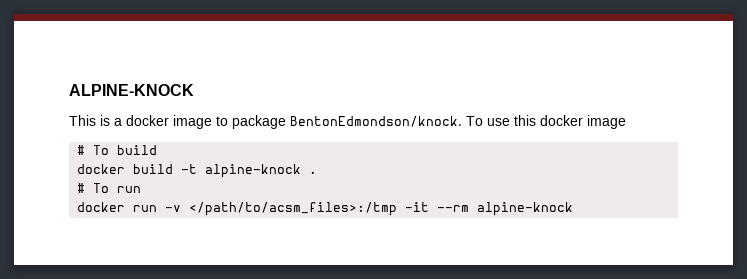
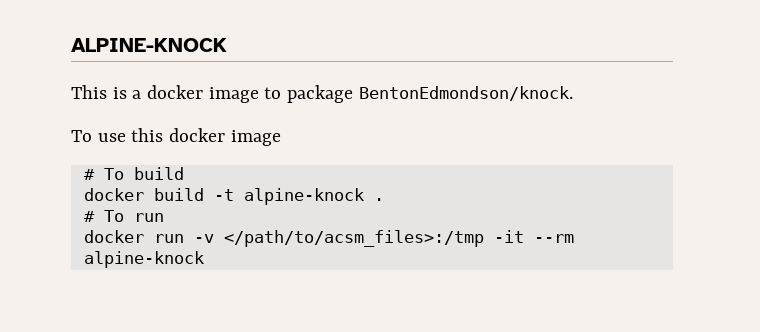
(462, 121) none -> (573, 93) //

